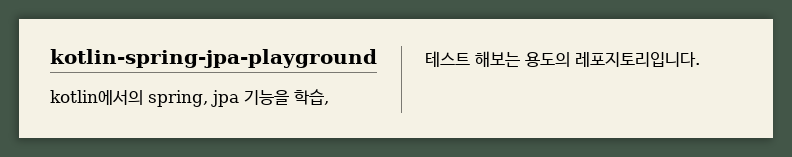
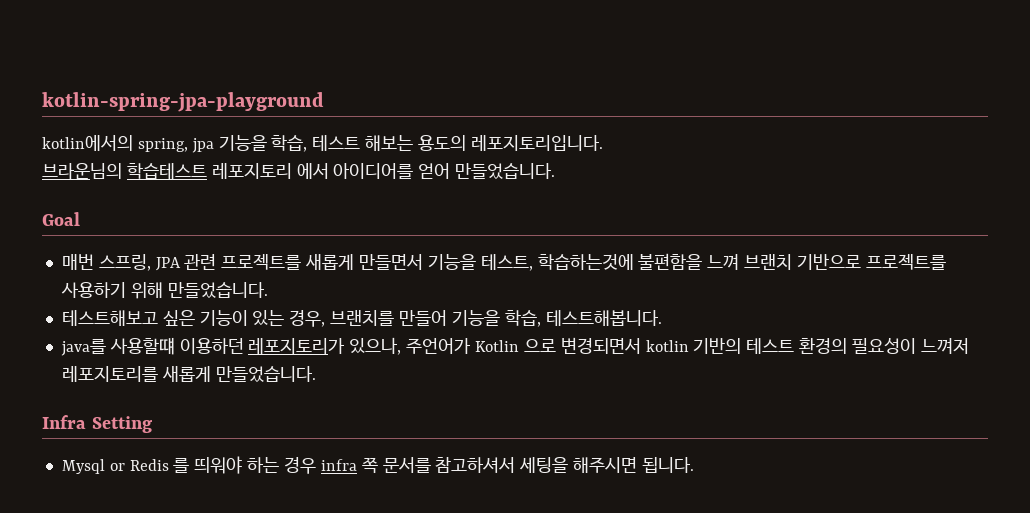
(700, 59) none -> [42,163,556,180] [42,212,80,226] [61,253,946,271] [60,282,268,299] [61,310,662,327] [60,337,969,356] [61,366,316,383] [42,415,152,433] [61,456,694,474] // 브라운님의 학습테스트 레포지토리 에서 아이디어를 얻어 만들었습니다. // Goal // 매번 스프링, JPA 관련 프로젝트를 새롭게 만들면서 기능을 테스트, 학습하는것에 불편함을 느껴 브랜치 기반으로 프로젝트를 사용하기 위해 만들었습니다. // 테스트해보고 싶은 기능이 있는 경우, 브랜치를 만들어 기능을 학습, 테스트해봅니다. // java를 사용할떄 이용하던 레포지토리가 있으나, 주언어가 Kotlin 으로 변경되면서 kotlin 기반의 테스트 환경의 필요성이 느껴저 레포지토리를 새롭게 만들었습니다. // Infra Setting // Mysql or Redis 를 띄워야 하는 경우 infra 쪽 문서를 참고하셔서 세팅을 해주시면 됩니다.

